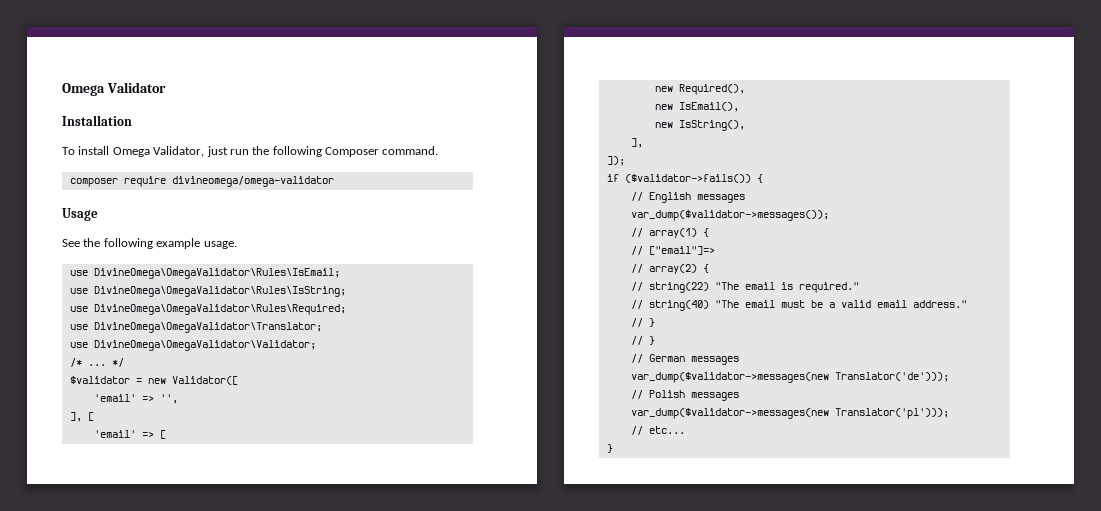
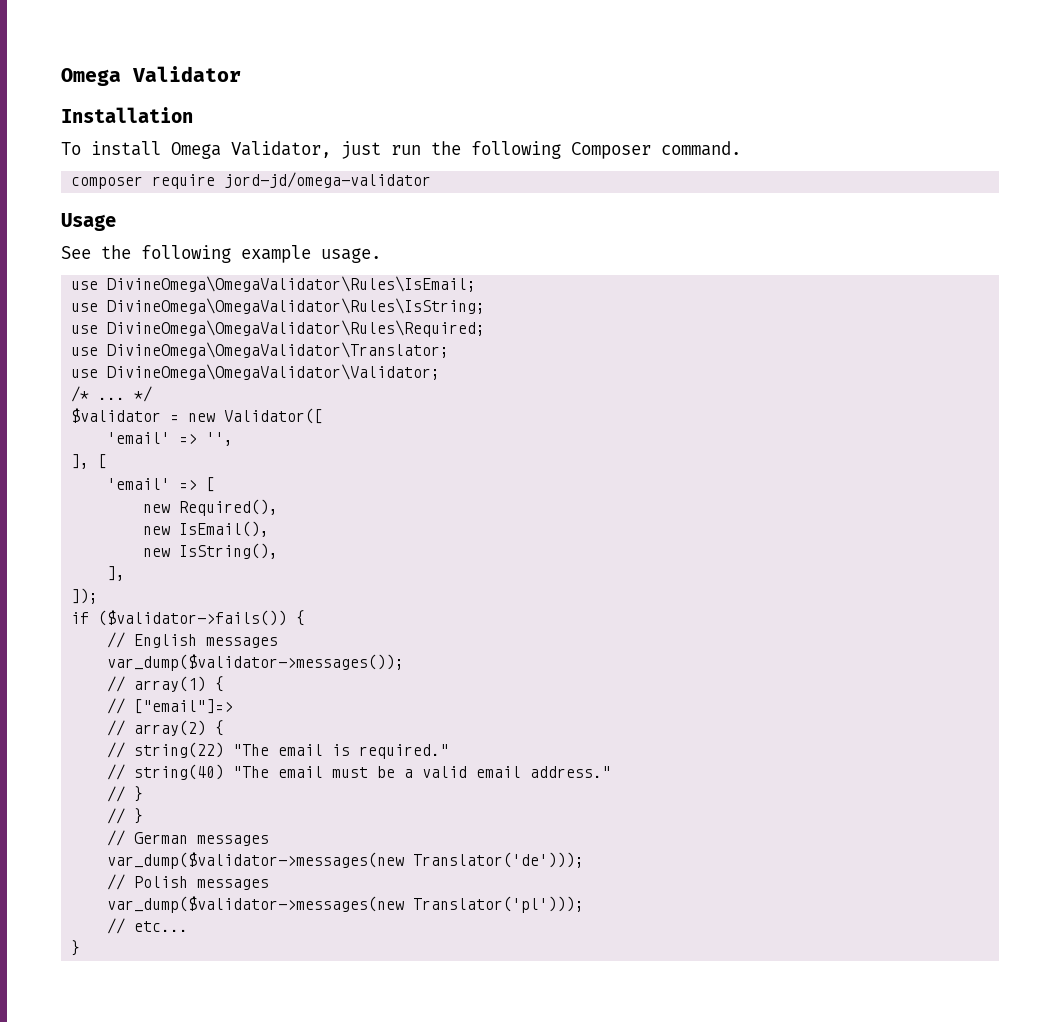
[171,176,334,187] divineomega/omega-validator -> [224,172,432,188] jord-jd/omega-validator

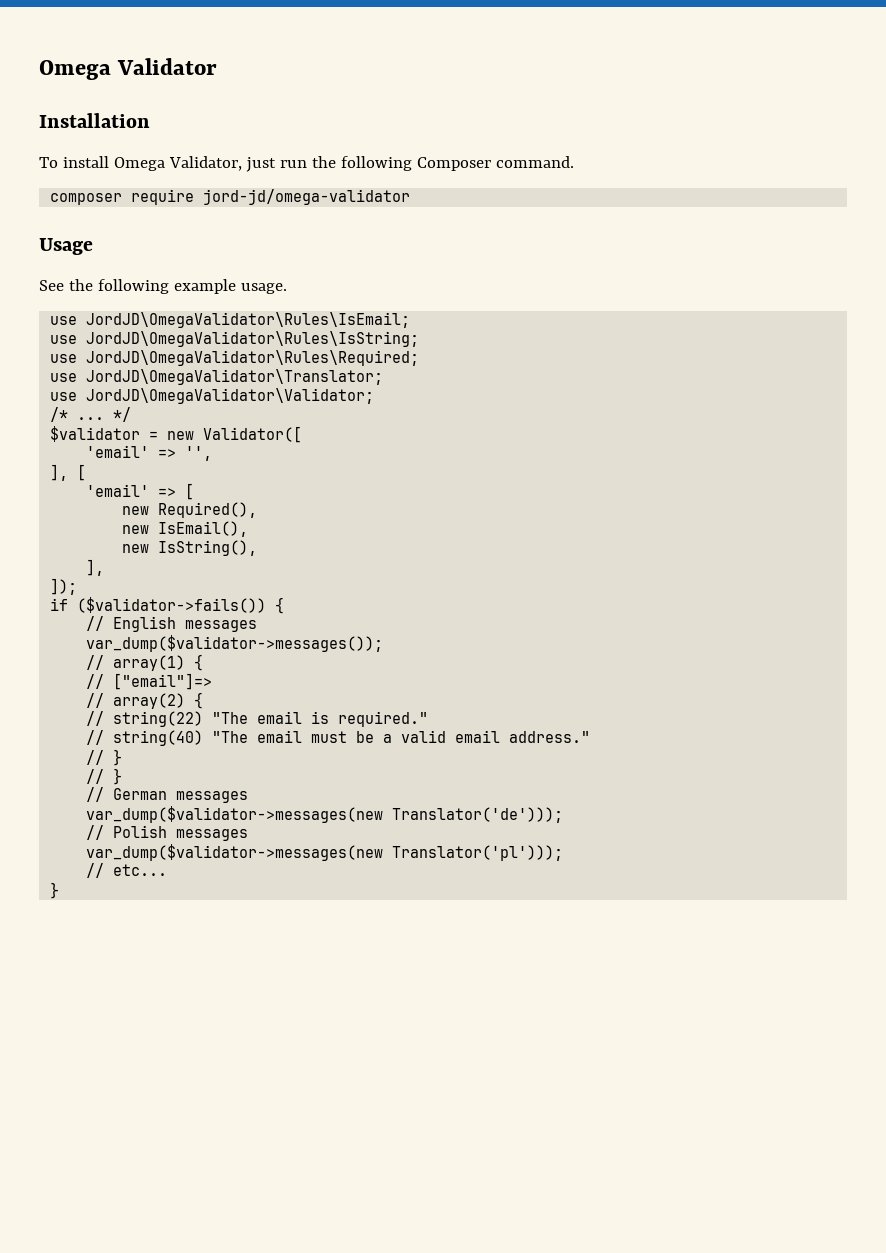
[107,276,477,292] [71,298,486,314] [71,320,486,337] [71,342,450,358] [71,364,441,380] DivineOmega\OmegaValidator\Rules\IsEmail; // use DivineOmega\OmegaValidator\Rules\IsString; // use DivineOmega\OmegaValidator\Rules\Required; // use DivineOmega\OmegaValidator\Translator; // use DivineOmega\OmegaValidator\Validator; -> [86,312,411,328] [50,331,420,347] [50,350,420,366] [50,369,384,385] [50,388,375,404] JordJD\OmegaValidator\Rules\IsEmail; // use JordJD\OmegaValidator\Rules\IsString; // use JordJD\OmegaValidator\Rules\Required; // use JordJD\OmegaValidator\Translator; // use JordJD\OmegaValidator\Validator;

